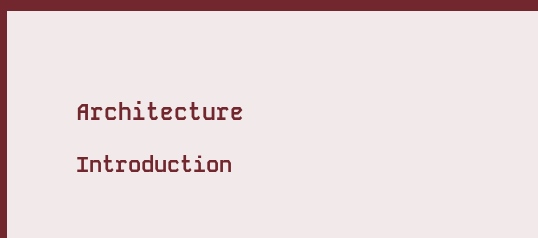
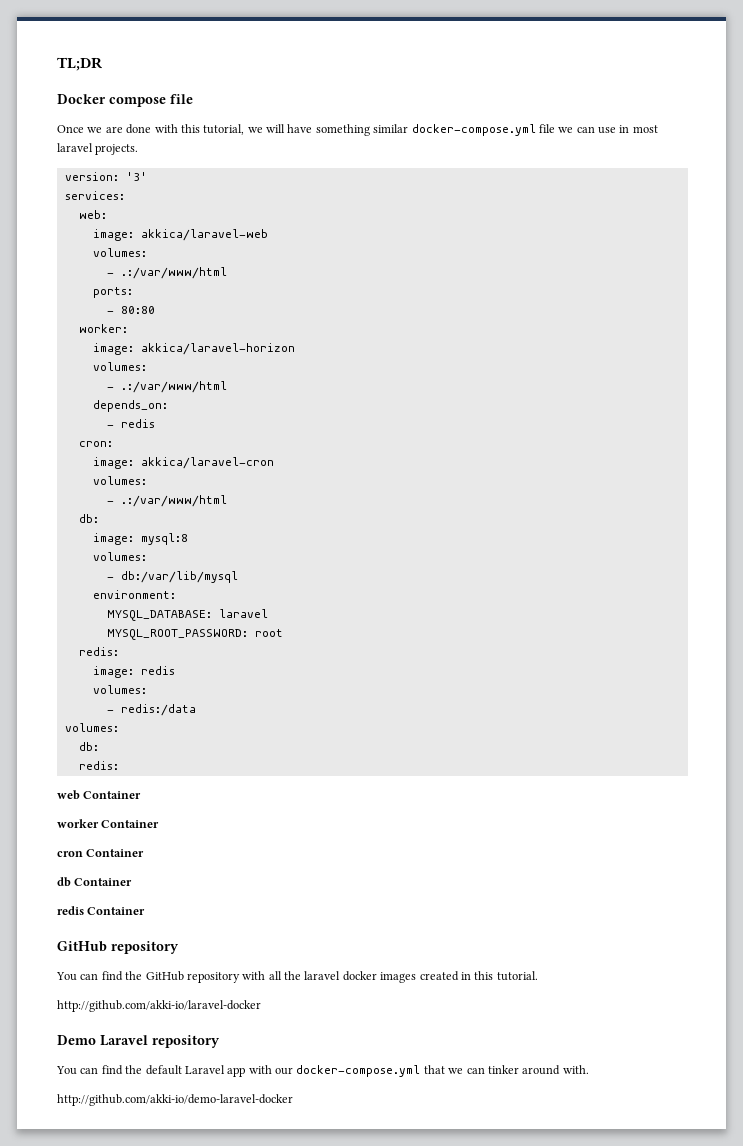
[76,101,244,120] [76,155,232,172] Architecture // Introduction -> [57,57,102,71] [57,94,193,107] [57,124,658,136] [57,143,139,155] [64,172,147,181] [64,191,125,200] [78,210,107,219] [92,229,268,241] [92,248,147,257] [106,267,227,279] [92,287,133,298] [106,306,155,314] [78,324,128,333] [92,343,295,355] [92,362,147,371] [106,381,227,393] [92,400,168,412] [106,419,155,428] [78,441,113,447] [92,457,274,469] [92,476,147,485] [106,495,227,507] [78,514,99,523] [92,533,188,545] [92,552,147,561] [106,571,238,583] [92,590,176,599] [106,609,268,621] [106,629,283,640] [78,647,119,656] [92,666,175,678] [92,685,147,694] [106,704,196,716] [64,723,119,732] [78,742,99,751] [78,761,119,770] [57,790,142,800] [57,819,160,828] [57,849,145,857] [57,877,133,887] [57,906,146,915] [57,941,179,954] [56,971,538,983] [57,1000,261,1012] [57,1035,220,1048] [56,1065,589,1077] [57,1094,293,1106] TL;DR // Docker compose file // Once we are done with this tutorial, we will have something similar docker-compose.yml file we can use in most laravel projects. // version: '3' // services: // web: // image: akkica/laravel-web // volumes: // - .:/var/www/html // ports: // - 80:80 // worker: // image: akkica/laravel-horizon // volumes: // - .:/var/www/html // depends_on: // - redis // cron: // image: akkica/laravel-cron // volumes: // - .:/var/www/html // db: // image: mysql:8 // volumes: // - db:/var/lib/mysql // environment: // MYSQL_DATABASE: laravel // MYSQL_ROOT_PASSWORD: root // redis: // image: redis // volumes: // - redis:/data // volumes: // db: // redis: // web Container // worker Container // cron Container // db Container // redis Container // GitHub repository // You can find the GitHub repository with all the laravel docker images created in this tutorial. // http://github.com/akki-io/laravel-docker // Demo Laravel repository // You can find the default Laravel app with our docker-compose.yml that we can tinker around with. // http://github.com/akki-io/demo-laravel-docker

